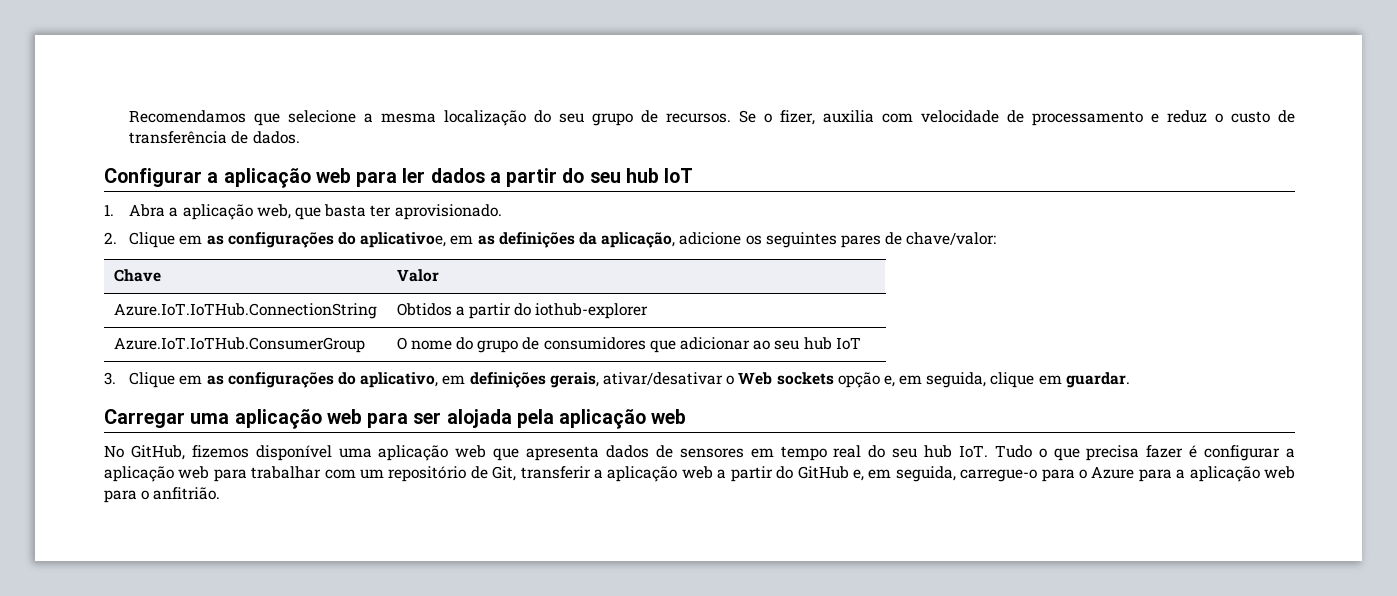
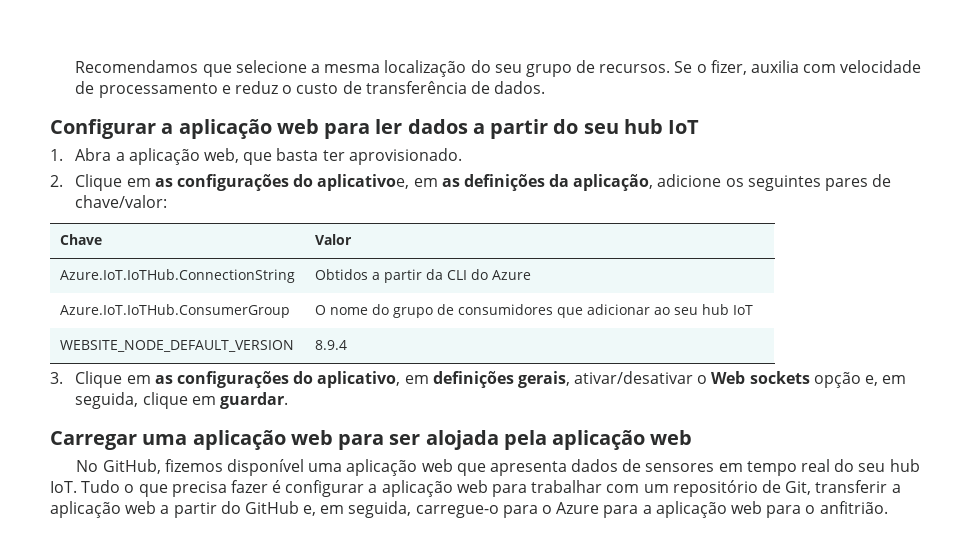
[514,303,649,319] do iothub-explorer -> [425,269,531,280] da CLI do Azure
(861, 343) none -> [59,340,294,352] [314,340,347,350] // WEBSITE_NODE_DEFAULT_VERSION | 8.9.4

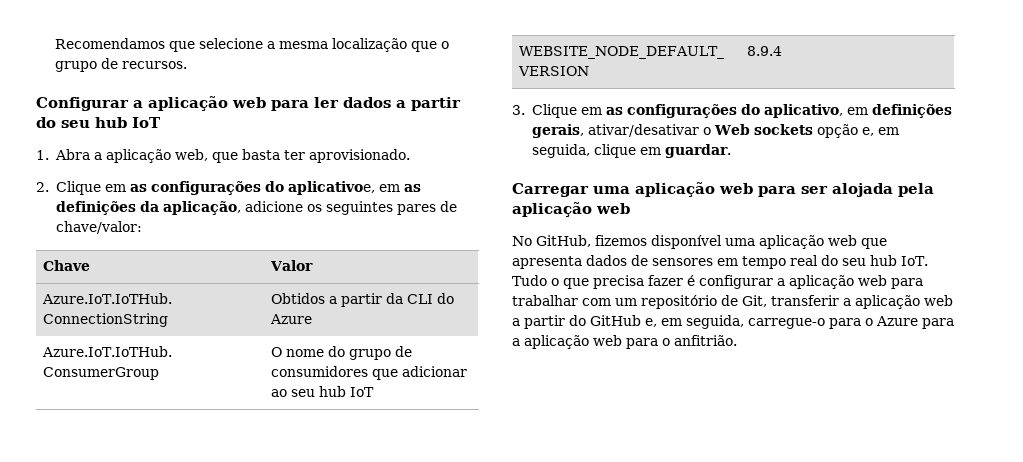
[470,60,522,73] do seu -> [410,41,449,52] que o
[674,60,922,75] [75,81,546,98] Se o fizer, auxilia com velocidade de processamento e reduz o custo de transferência de dados. -> (187, 65) none

